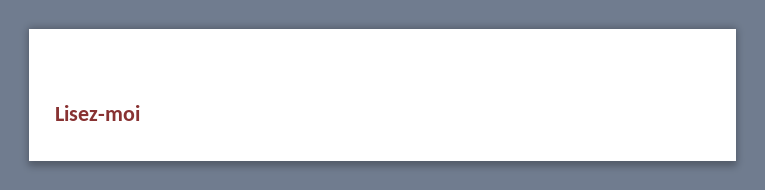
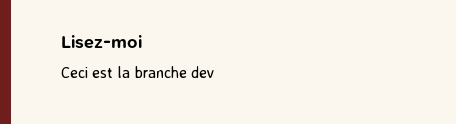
(140, 113) none -> [61,66,215,78] // Ceci est la branche dev

